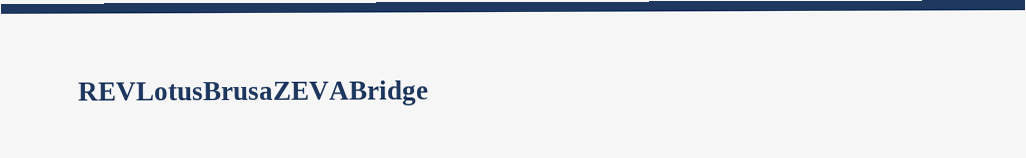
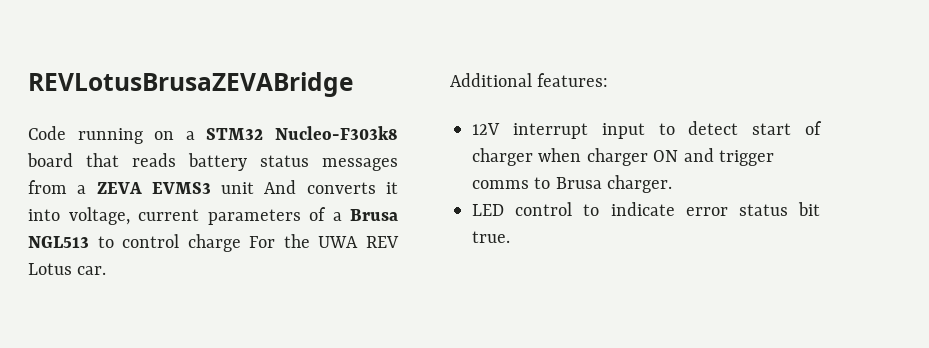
(429, 93) none -> [28,126,398,144] [27,153,398,171] [28,180,398,194] [28,207,398,225] [28,234,399,252] [28,263,107,275] [450,73,609,87] [472,121,822,139] [472,148,774,166] [472,175,673,193] [472,202,820,216] [472,231,510,243] // Code running on a STM32 Nucleo-F303k8 board that reads battery status messages from a ZEVA EVMS3 unit And converts it into voltage, current parameters of a Brusa NGL513 to control charge For the UWA REV Lotus car. // Additional features: // 12V interrupt input to detect start of charger when charger ON and trigger comms to Brusa charger. // LED control to indicate error status bit true.

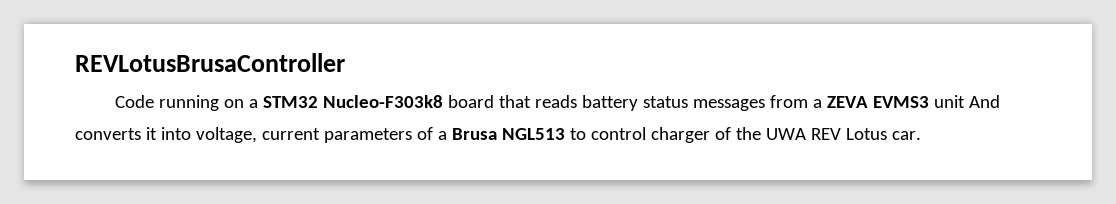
[28,72,353,97] REVLotusBrusaZEVABridge -> [75,53,345,72] REVLotusBrusaController
[187,234,276,252] charge For -> [650,127,731,143] charger of
[450,73,609,87] [472,121,822,139] [472,148,774,166] [472,175,673,193] [472,202,820,216] [472,231,510,243] // Additional features: // 12V interrupt input to detect start of charger when charger ON and trigger comms to Brusa charger. // LED control to indicate error status bit true. -> (921, 135) none

